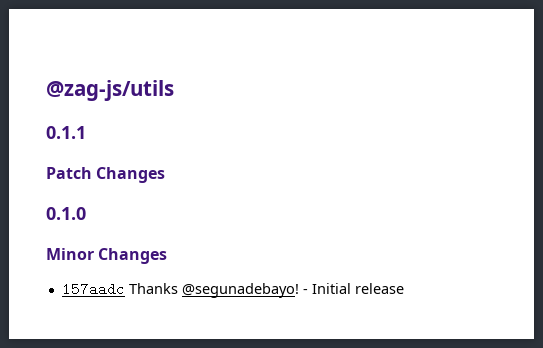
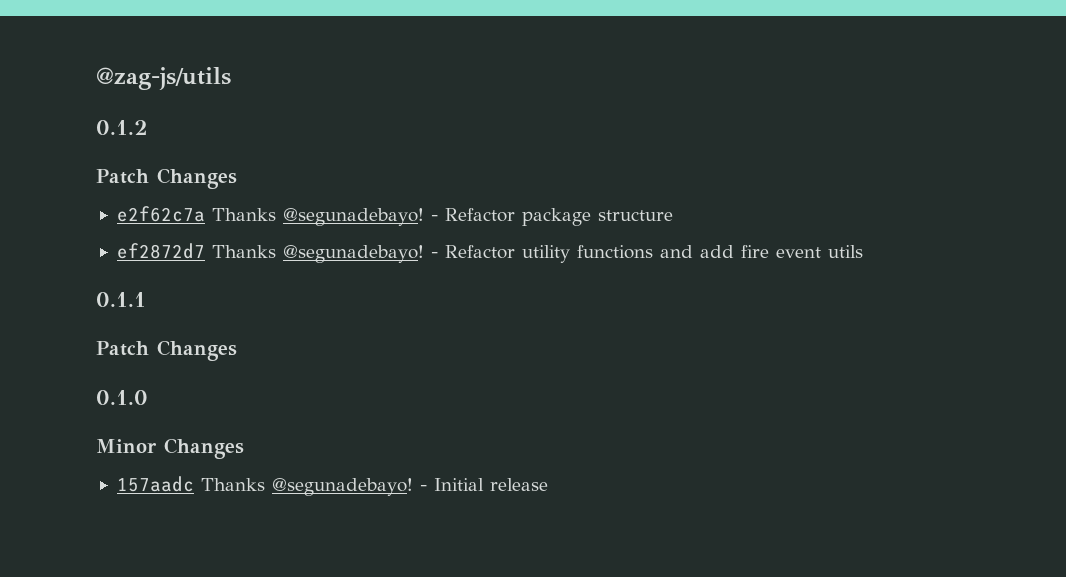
(174, 90) none -> [96,120,147,135] [96,168,237,189] [116,206,673,226] [116,243,863,263] // 0.1.2 // Patch Changes // e2f62c7a Thanks @segunadebayo! - Refactor package structure // ef2872d7 Thanks @segunadebayo! - Refactor utility functions and add fire event utils

